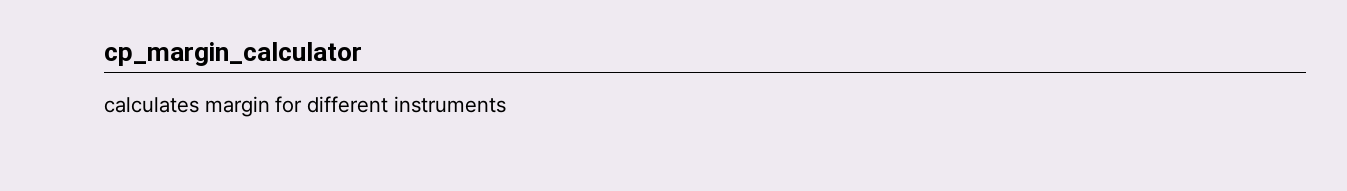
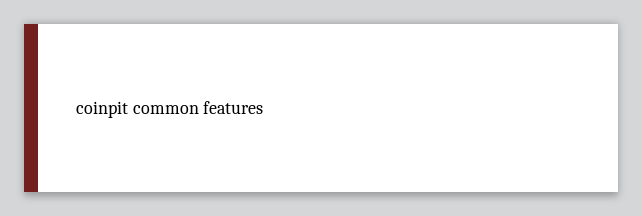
[104,42,362,66] [104,96,506,117] cp_margin_calculator // calculates margin for different instruments -> [76,101,264,118] coinpit common features

